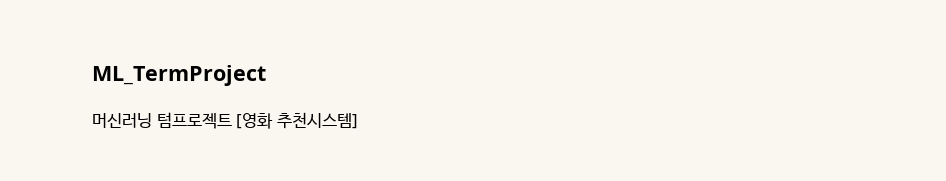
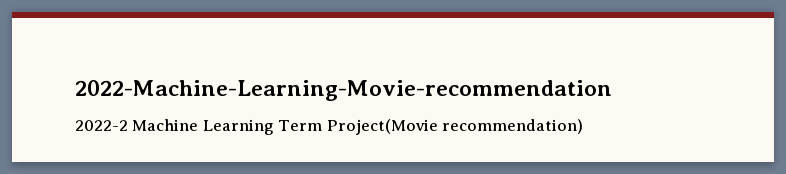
[92,65,266,86] [92,112,358,129] ML_TermProject // 머신러닝 텀프로젝트 [영화 추천시스템] -> [75,80,612,101] [75,119,584,135] 2022-Machine-Learning-Movie-recommendation // 2022-2 Machine Learning Term Project(Movie recommendation)

